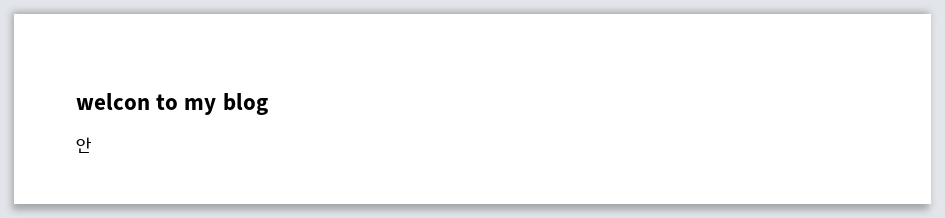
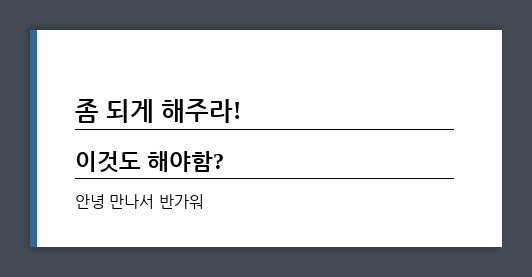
[76,93,268,115] [76,137,91,153] welcon to my blog // 안 -> [75,99,241,123] [75,151,225,173] [75,194,204,209] 좀 되게 해주라! // 이것도 해야함? // 안녕 만나서 반가워

